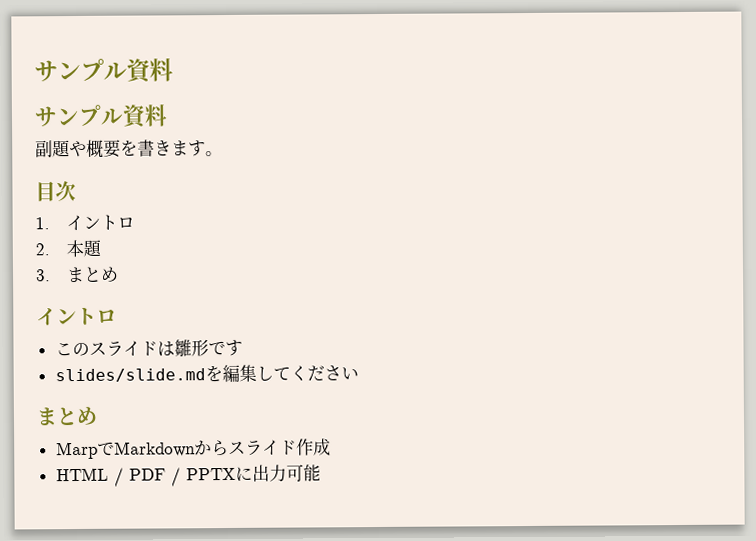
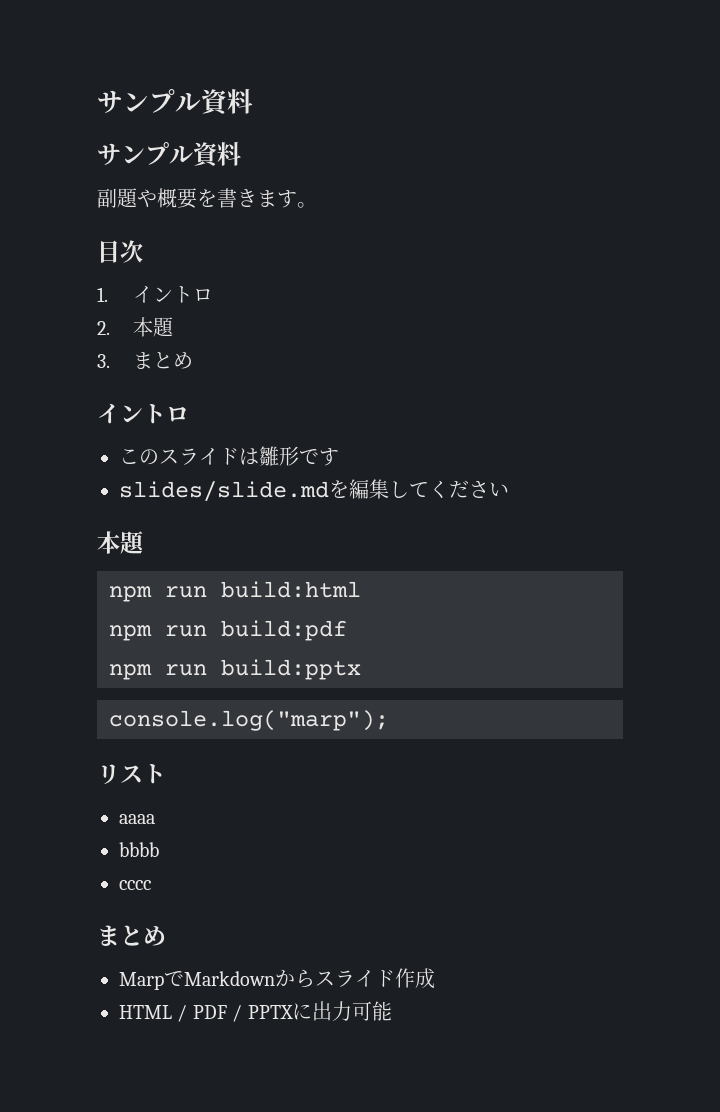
(359, 373) none -> [97,531,146,554] [109,581,361,602] [109,620,347,641] [109,659,361,680] [109,710,389,731] [97,764,166,784] [119,814,155,824] [119,842,159,857] [119,880,151,890] // 本題 // npm run build:html // npm run build:pdf // npm run build:pptx // console.log("marp"); // リスト // aaaa // bbbb // cccc

